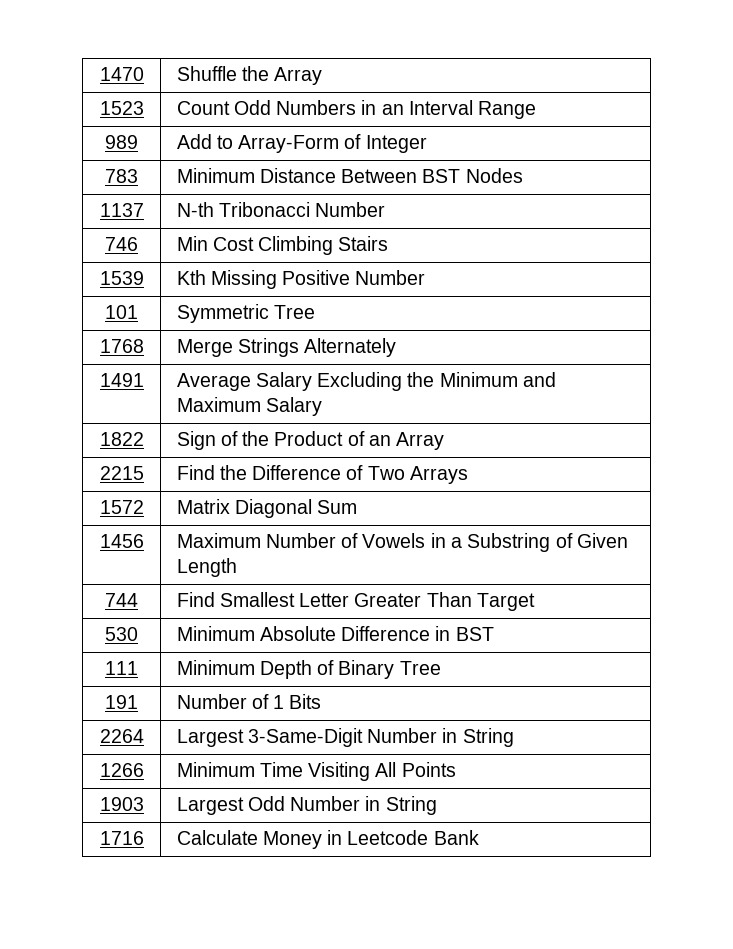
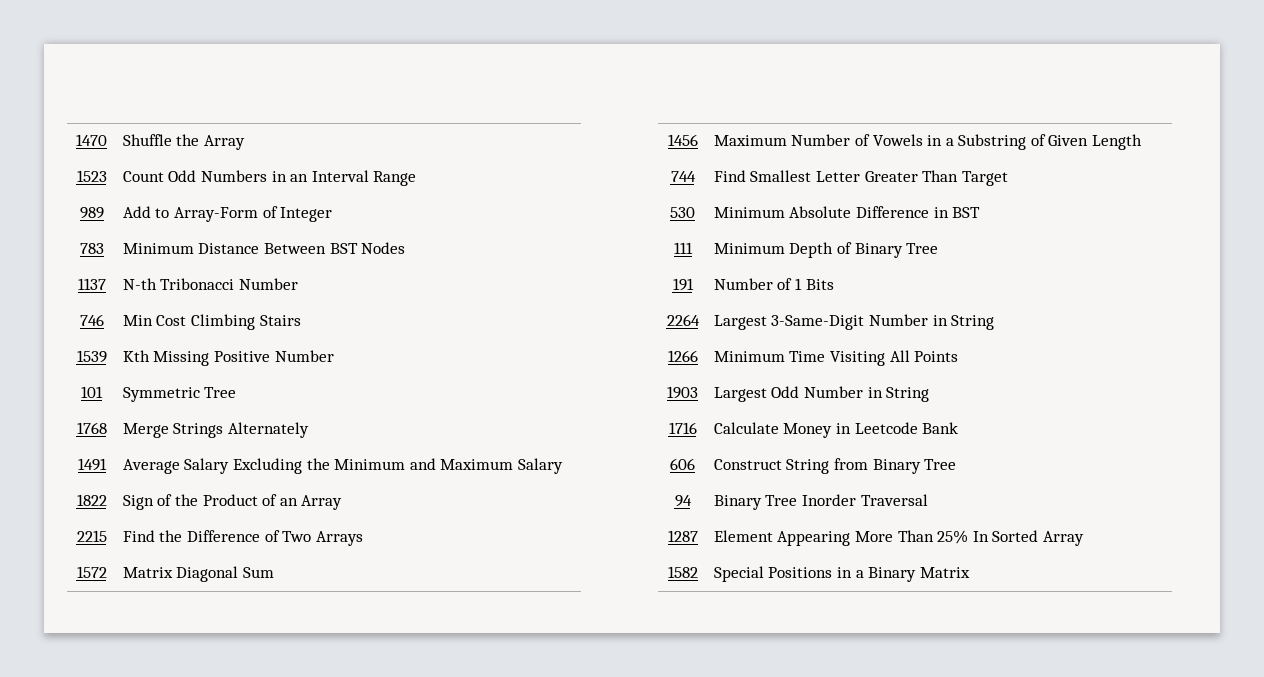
(479, 837) none -> [670,458,695,470] [713,458,957,474] [674,495,692,507] [713,494,928,510] [667,530,698,542] [713,530,1084,546] [667,566,698,578] [713,566,970,582] // 606 | Construct String from Binary Tree // 94 | Binary Tree Inorder Traversal // 1287 | Element Appearing More Than 25% In Sorted Array // 1582 | Special Positions in a Binary Matrix

